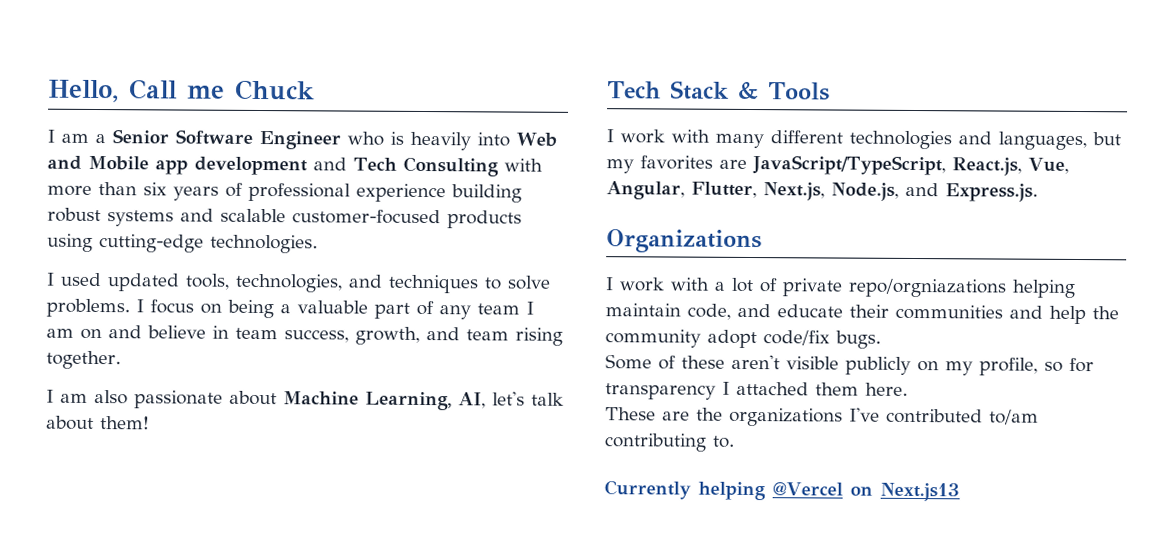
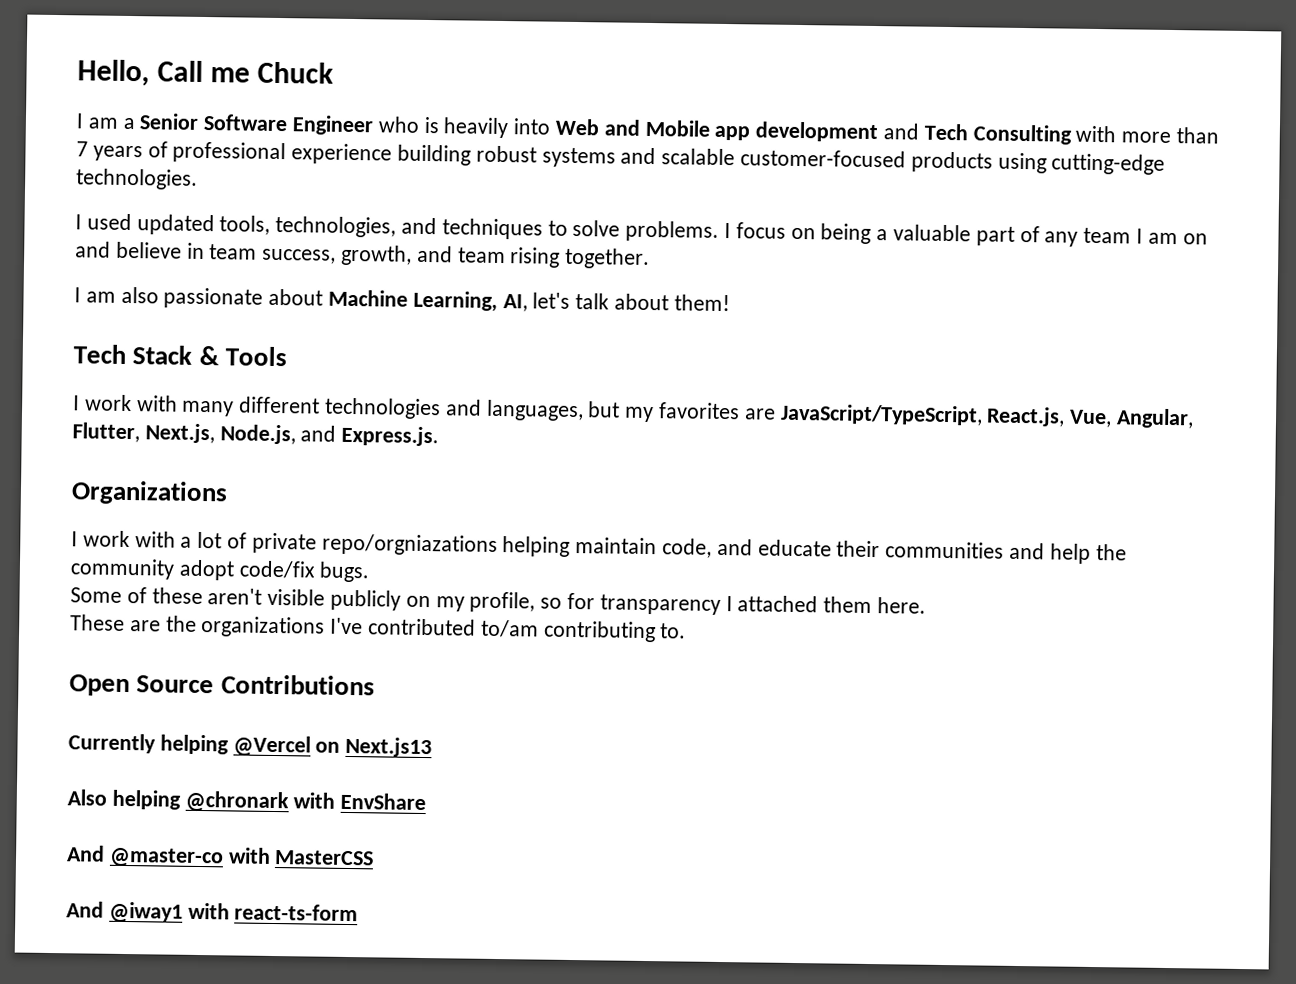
[143,182,167,196] six -> [76,141,88,157] 7
(735, 441) none -> [69,674,375,697] // Open Source Contributions
(960, 492) none -> [67,789,427,814] [66,845,375,869] [66,901,359,924] // Also helping @chronark with EnvShare // And @master-co with MasterCSS // And @iway1 with react-ts-form

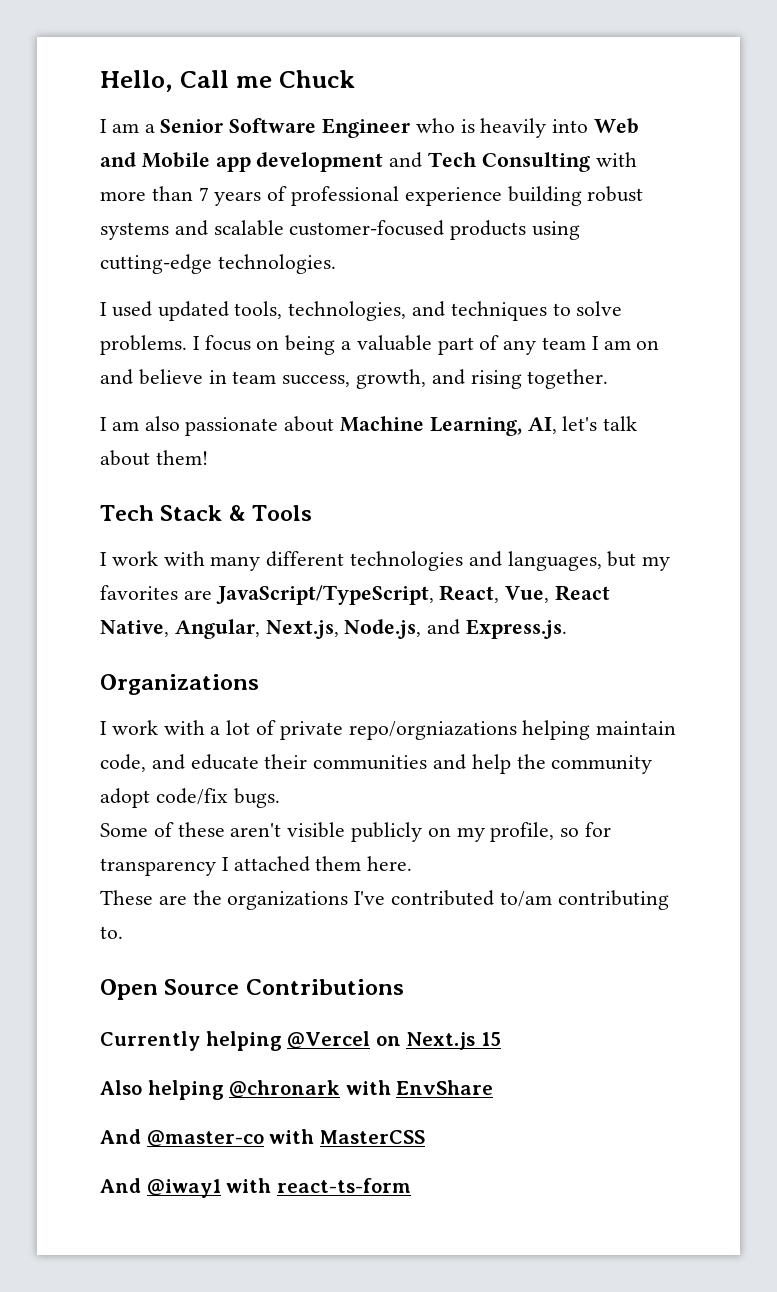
[457,247,506,264] team -> (465, 377) none
[986,406,1195,429] [72,422,140,443] React.js, Vue, Angular, Flutter, -> [439,585,611,603] [100,619,260,639] React, Vue, React Native, Angular,
[345,736,433,758] Next.js13 -> [406,1032,501,1050] Next.js 15

